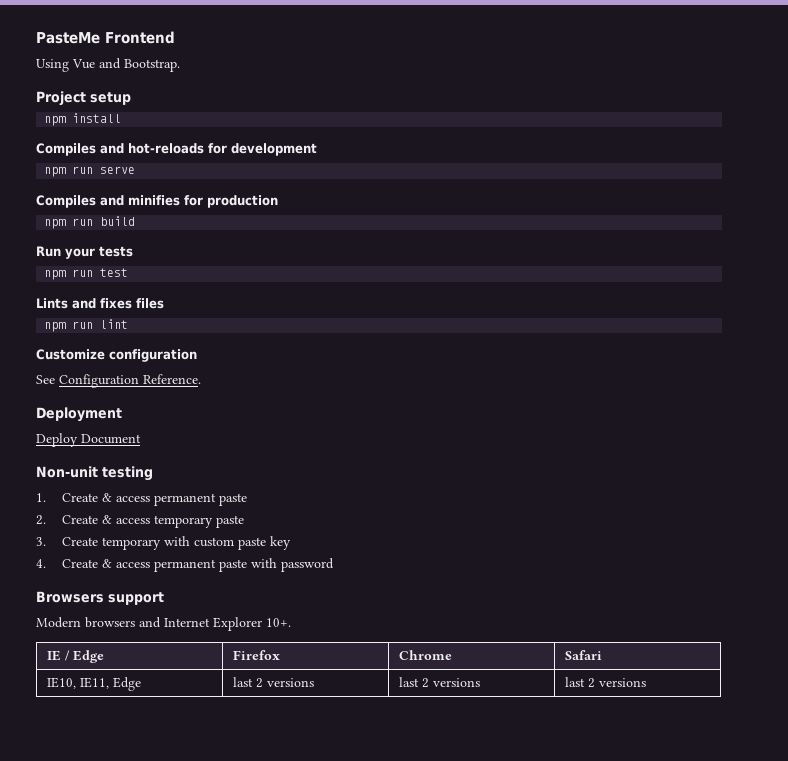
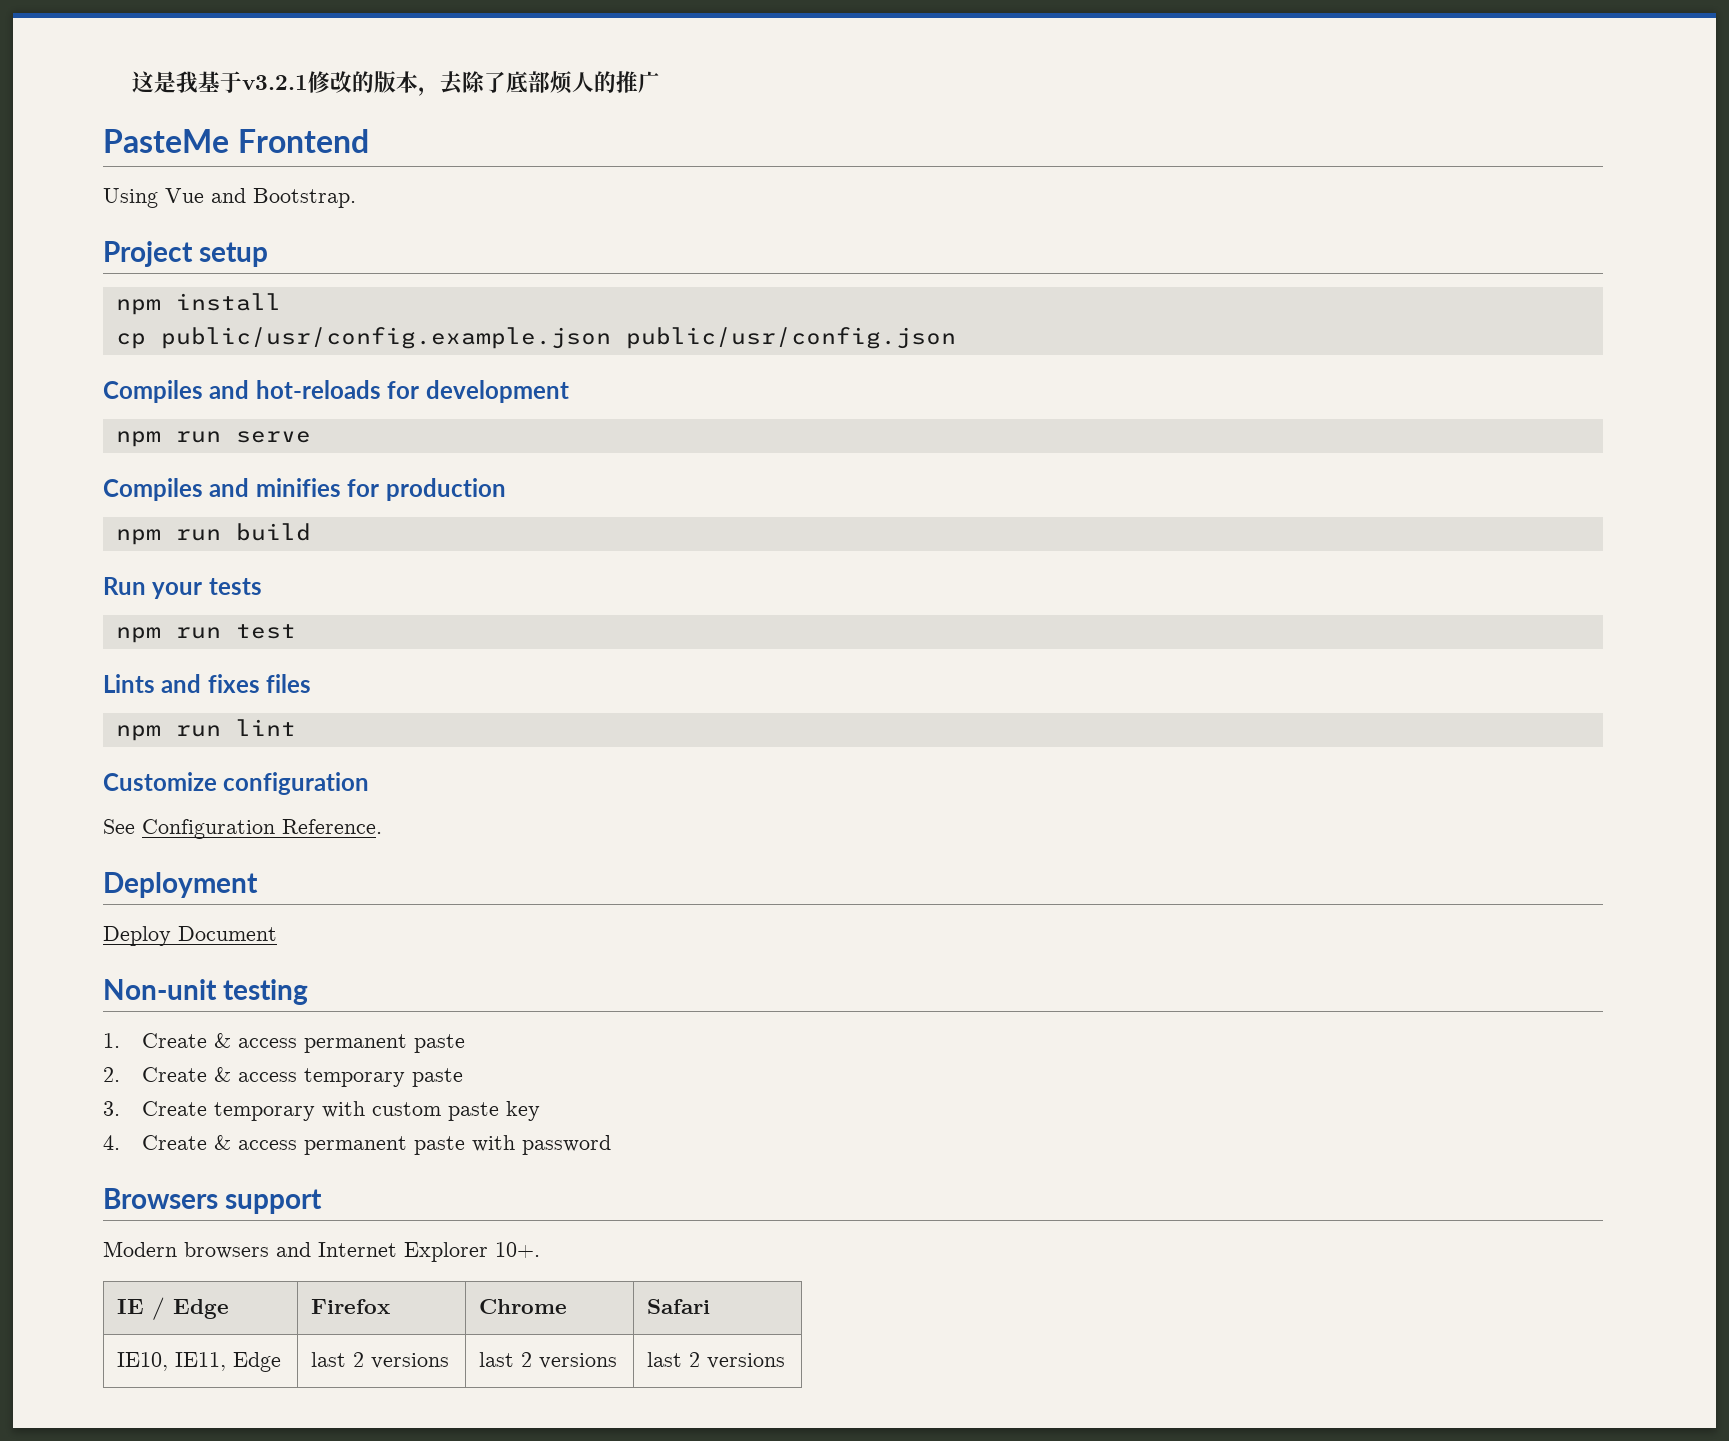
(36, 38) none -> [131,71,660,96] 这是我基于v3.2.1修改的版本，去除了底部烦人的推广 //
(122, 118) none -> [115,327,956,349] // cp public/usr/config.example.json public/usr/config.json

